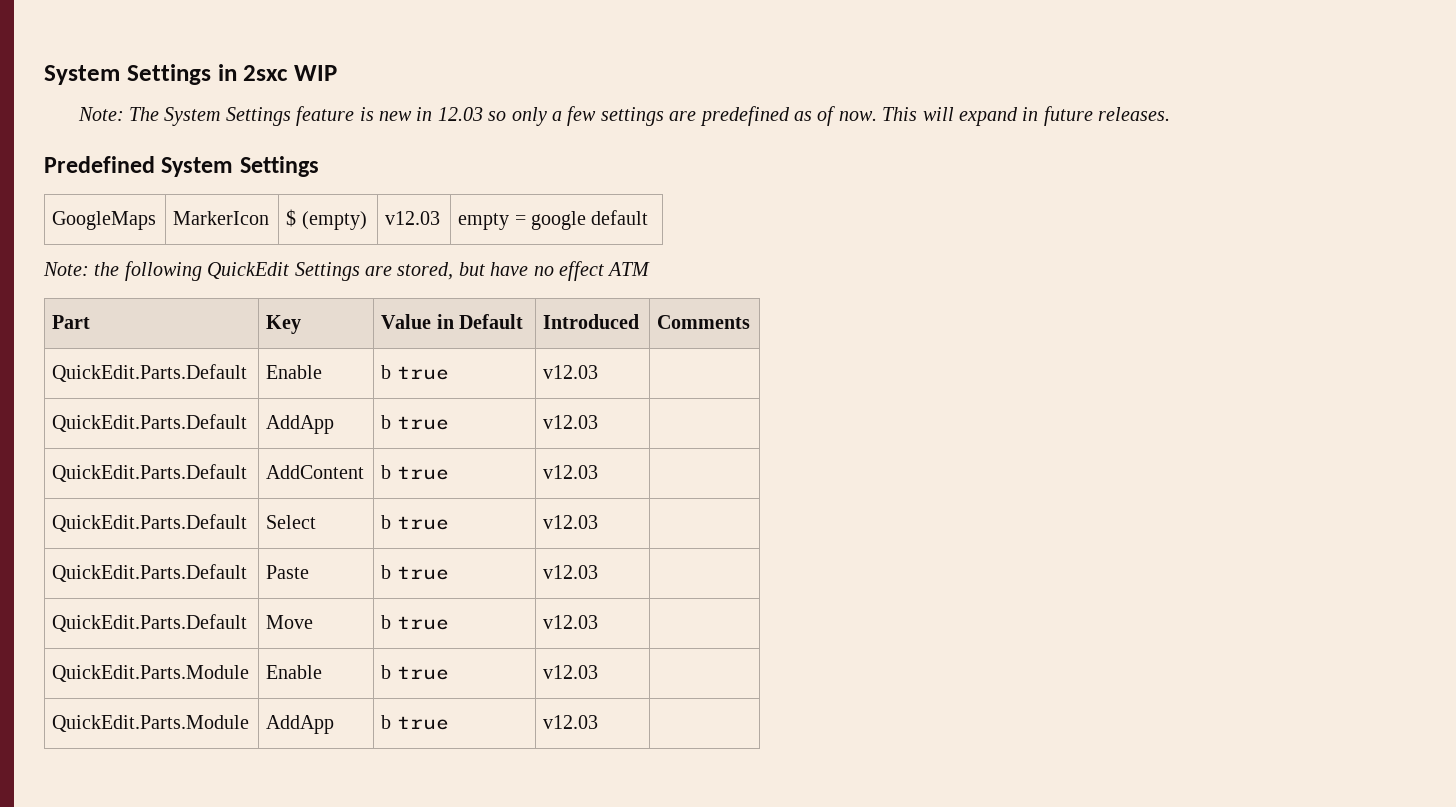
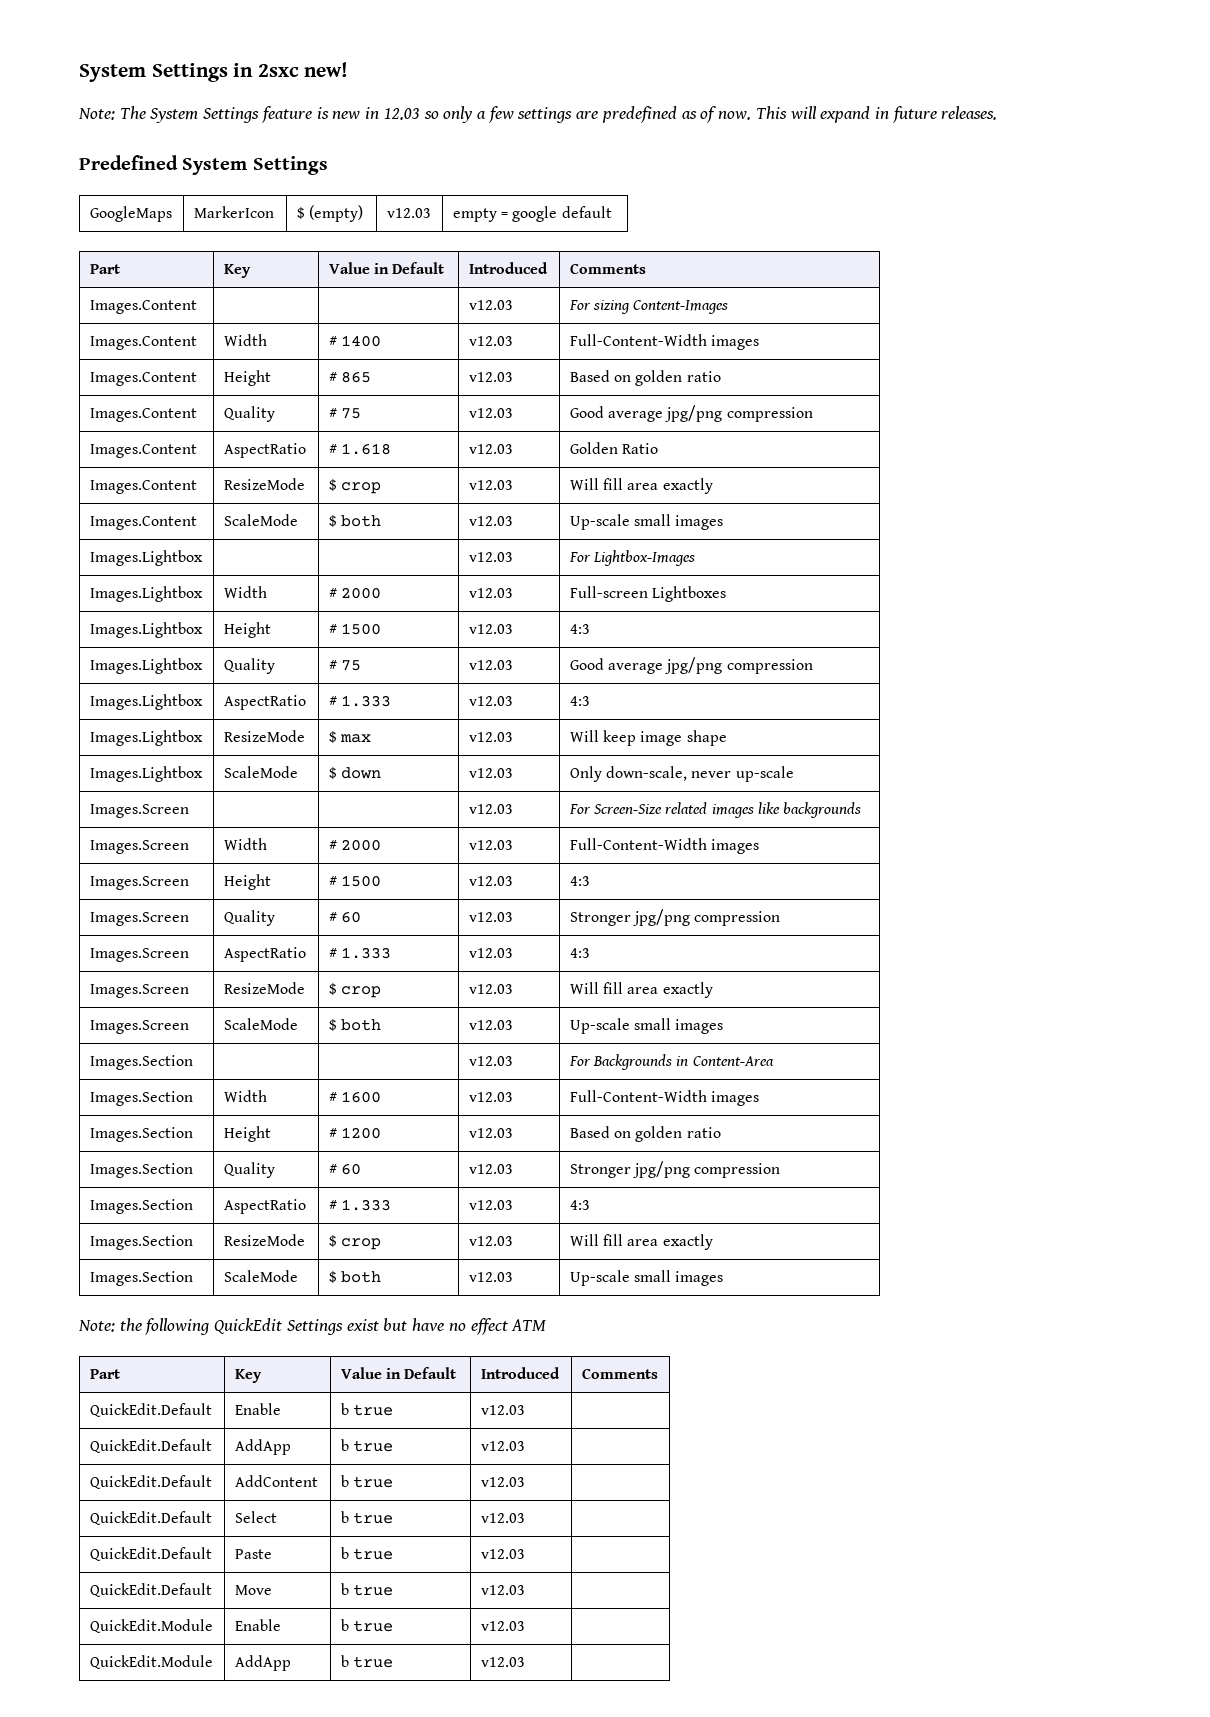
[294,65,337,81] WIP -> [304,62,349,77] new!
(649, 217) none -> [89,264,120,274] [223,264,251,278] [328,262,445,274] [468,262,548,274] [569,263,646,274] [89,300,197,314] [468,300,513,310] [568,300,729,314] [89,336,197,350] [223,334,267,346] [328,335,382,347] [468,336,513,346] [569,334,760,350] [89,372,197,386] [223,370,271,386] [328,371,372,383] [468,372,513,382] [569,370,721,386] [89,408,197,422] [223,406,275,422] [328,408,362,419] [468,408,513,418] [569,405,813,422] [89,444,197,458] [223,443,306,458] [328,443,392,455] [468,444,513,454] [569,442,659,454] [89,480,197,494] [223,478,305,490] [328,479,382,494] [468,480,513,490] [569,478,713,494] [89,516,197,530] [223,514,298,526] [328,515,382,527] [468,516,513,526] [569,514,724,530] [89,550,203,566] [468,552,513,562] [568,550,696,566] [89,586,203,602] [223,586,267,598] [328,587,382,599] [468,588,513,598] [569,586,727,602] [89,622,203,638] [223,622,271,638] [328,623,382,635] [468,624,513,634] [569,624,590,634] [89,658,203,674] [223,658,275,674] [328,660,362,671] [468,660,513,670] [569,657,813,674] [89,694,203,710] [223,695,306,710] [328,695,392,707] [468,696,513,706] [569,696,590,706] [89,730,203,746] [223,730,305,742] [328,731,372,743] [468,732,513,742] [569,730,727,746] [89,766,203,782] [223,766,298,778] [328,767,382,779] [468,768,513,778] [569,766,794,782] [89,804,189,818] [468,804,513,814] [568,802,862,818] [89,840,189,854] [223,838,267,850] [328,839,382,851] [468,840,513,850] [569,838,760,854] [89,876,189,890] [223,874,271,890] [328,875,382,887] [468,876,513,886] [569,876,590,886] [89,912,189,926] [223,910,275,926] [328,911,362,923] [468,912,513,922] [569,909,781,926] [89,948,189,962] [223,947,306,962] [328,947,392,959] [468,948,513,958] [569,948,590,958] [89,984,189,998] [223,982,305,994] [328,983,382,998] [468,984,513,994] [569,982,713,998] [89,1020,189,1034] [223,1018,298,1030] [328,1019,382,1031] [468,1020,513,1030] [569,1018,724,1034] [89,1055,193,1070] [468,1056,513,1066] [568,1054,774,1070] [89,1091,193,1106] [223,1090,267,1102] [328,1091,382,1103] [468,1092,513,1102] [569,1090,760,1106] [89,1127,193,1142] [223,1126,271,1142] [328,1127,382,1139] [468,1128,513,1138] [569,1126,721,1142] [89,1163,193,1178] [223,1162,275,1178] [328,1163,362,1175] [468,1164,513,1174] [569,1161,781,1178] [89,1199,193,1214] [223,1199,306,1214] [328,1199,392,1211] [468,1200,513,1210] [569,1200,590,1210] [89,1235,193,1250] [223,1234,305,1246] [328,1235,382,1250] [468,1236,513,1246] [569,1234,713,1250] [89,1271,193,1286] [223,1270,298,1282] [328,1271,382,1283] [468,1272,513,1282] [569,1270,724,1286] // Part | Key | Value in Default | Introduced | Comments // Images.Content | | | v12.03 | For sizing Content-Images // Images.Content | Width | # 1400 | v12.03 | Full-Content-Width images // Images.Content | Height | # 865 | v12.03 | Based on golden ratio // Images.Content | Quality | # 75 | v12.03 | Good average jpg/png compression // Images.Content | AspectRatio | # 1.618 | v12.03 | Golden Ratio // Images.Content | ResizeMode | $ crop | v12.03 | Will fill area exactly // Images.Content | ScaleMode | $ both | v12.03 | Up-scale small images // Images.Lightbox | | | v12.03 | For Lightbox-Images // Images.Lightbox | Width | # 2000 | v12.03 | Full-screen Lightboxes // Images.Lightbox | Height | # 1500 | v12.03 | 4:3 // Images.Lightbox | Quality | # 75 | v12.03 | Good average jpg/png compression // Images.Lightbox | AspectRatio | # 1.333 | v12.03 | 4:3 // Images.Lightbox | ResizeMode | $ max | v12.03 | Will keep image shape // Images.Lightbox | ScaleMode | $ down | v12.03 | Only down-scale, never up-scale // Images.Screen | | | v12.03 | For Screen-Size related images like backgrounds // Images.Screen | Width | # 2000 | v12.03 | Full-Content-Width images // Images.Screen | Height | # 1500 | v12.03 | 4:3 // Images.Screen | Quality | # 60 | v12.03 | Stronger jpg/png compression // Images.Screen | AspectRatio | # 1.333 | v12.03 | 4:3 // Images.Screen | ResizeMode | $ crop | v12.03 | Will fill area exactly // Images.Screen | ScaleMode | $ both | v12.03 | Up-scale small images // Images.Section | | | v12.03 | For Backgrounds in Content-Area // Images.Section | Width | # 1600 | v12.03 | Full-Content-Width images // Images.Section | Height | # 1200 | v12.03 | Based on golden ratio // Images.Section | Quality | # 60 | v12.03 | Stronger jpg/png compression // Images.Section | AspectRatio | # 1.333 | v12.03 | 4:3 // Images.Section | ResizeMode | $ crop | v12.03 | Will fill area exactly // Images.Section | ScaleMode | $ both | v12.03 | Up-scale small images
[365,262,454,280] are stored, -> [346,1319,379,1331] exist
[52,364,248,382] [266,365,323,379] [381,365,449,380] [543,365,599,379] [52,414,248,432] QuickEdit.Parts.Default | Enable | b true | v12.03 | // QuickEdit.Parts.Default -> [89,1403,212,1417] [234,1403,281,1415] [340,1403,394,1416] [480,1405,525,1415] [89,1439,212,1453] QuickEdit.Default | Enable | b true | v12.03 | // QuickEdit.Default
[52,464,248,482] QuickEdit.Parts.Default -> [89,1475,212,1489] QuickEdit.Default
[52,514,248,532] QuickEdit.Parts.Default -> [89,1511,212,1525] QuickEdit.Default
[52,564,248,582] QuickEdit.Parts.Default -> [89,1547,212,1561] QuickEdit.Default
[52,614,248,632] QuickEdit.Parts.Default -> [89,1583,212,1597] QuickEdit.Default
[52,665,250,682] [266,665,323,679] [381,665,449,680] [543,665,599,679] [52,715,250,732] QuickEdit.Parts.Module | Enable | b true | v12.03 | // QuickEdit.Parts.Module -> [89,1619,213,1633] [234,1619,281,1631] [340,1619,394,1632] [480,1621,525,1631] [89,1655,213,1669] QuickEdit.Module | Enable | b true | v12.03 | // QuickEdit.Module

